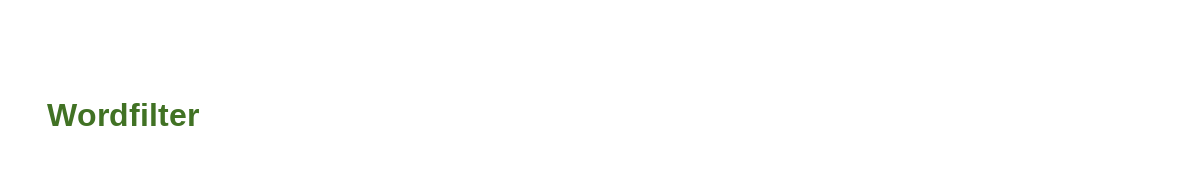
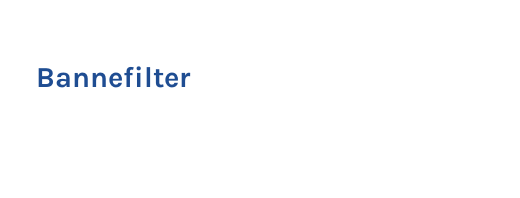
[47,103,199,126] Wordfilter -> [36,66,191,88] Bannefilter

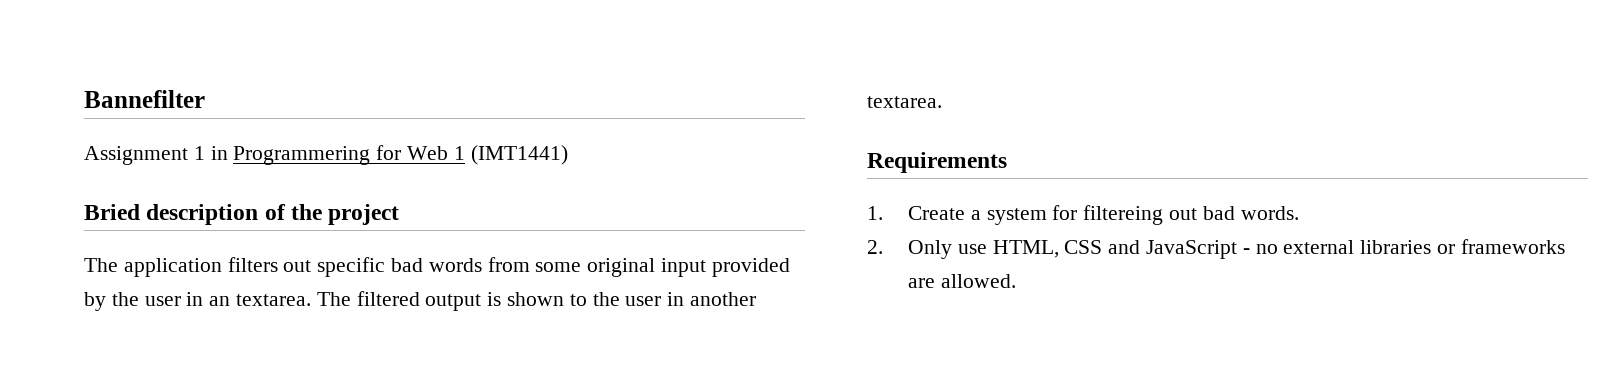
(191, 77) none -> [84,145,568,165] [84,204,400,225] [84,257,790,277] [84,291,757,311] [867,96,942,108] [867,152,1007,173] [867,205,1299,225] [867,239,1565,259] [907,274,1016,288] // Assignment 1 in Programmering for Web 1 (IMT1441) // Bried description of the project // The application filters out specific bad words from some original input provided by the user in an textarea. The filtered output is shown to the user in another textarea. // Requirements // 1. Create a system for filtereing out bad words. // 2. Only use HTML, CSS and JavaScript - no external libraries or frameworks are allowed.

